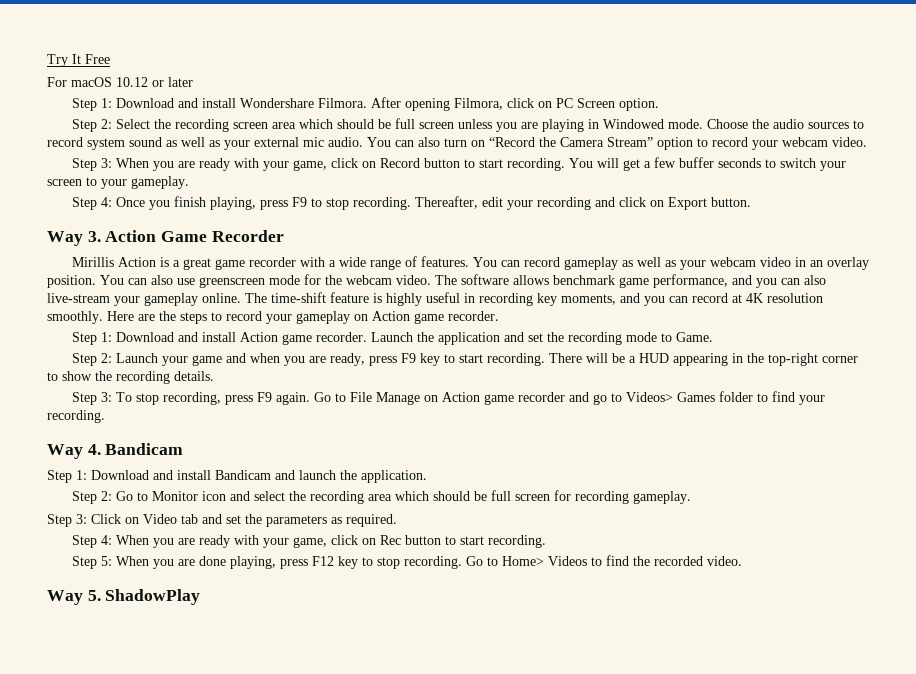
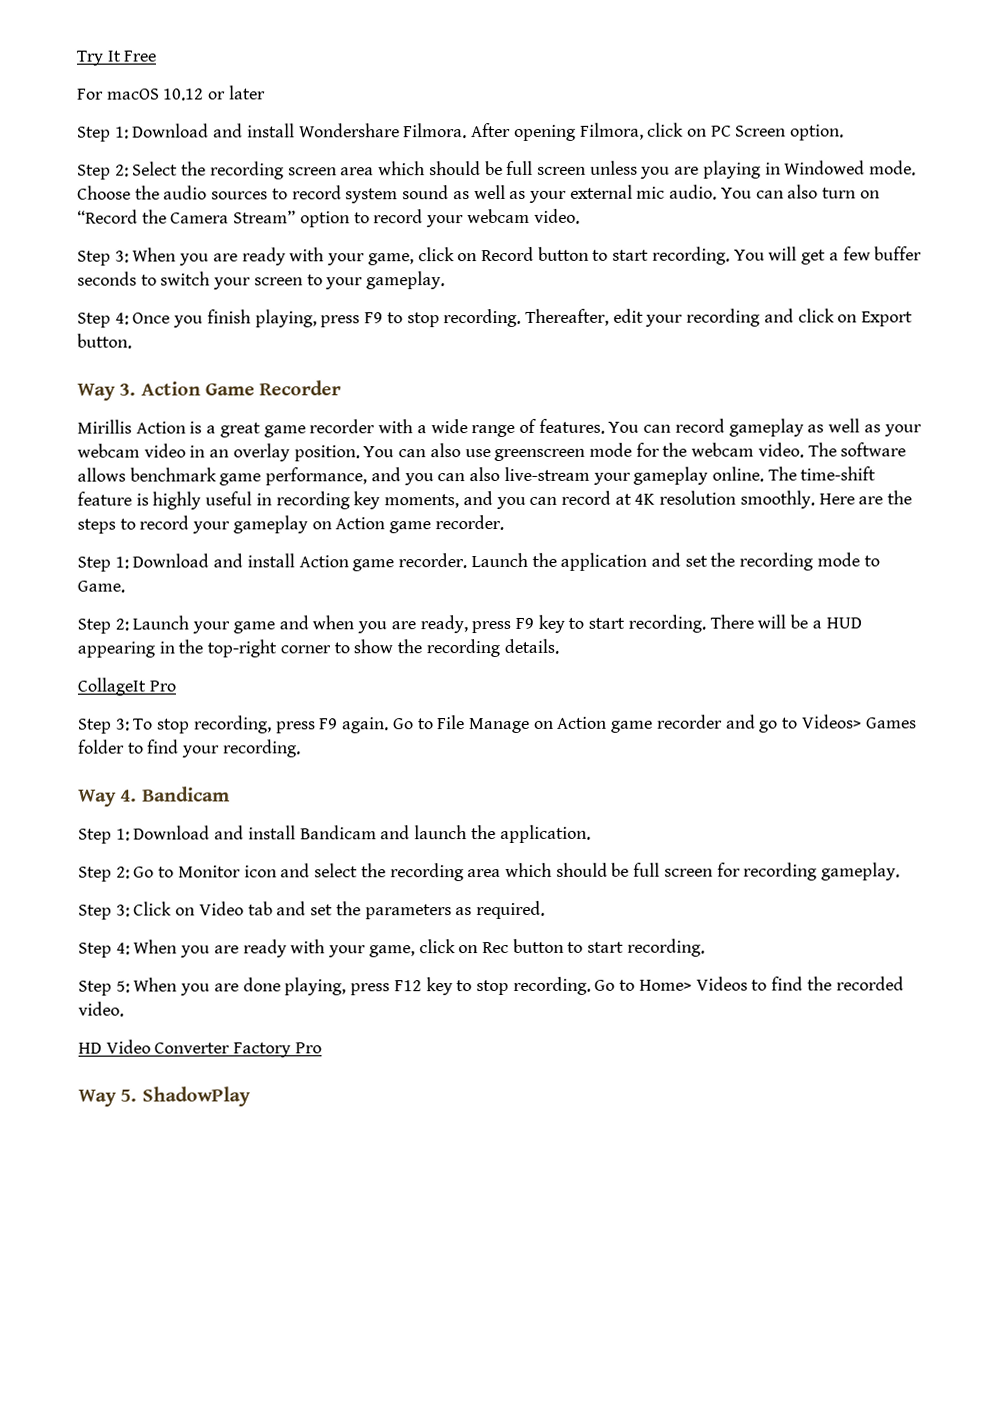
(214, 376) none -> [77,677,176,696] // CollageIt Pro
(742, 561) none -> [78,1039,322,1058] // HD Video Converter Factory Pro

